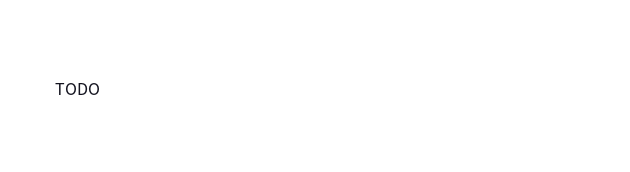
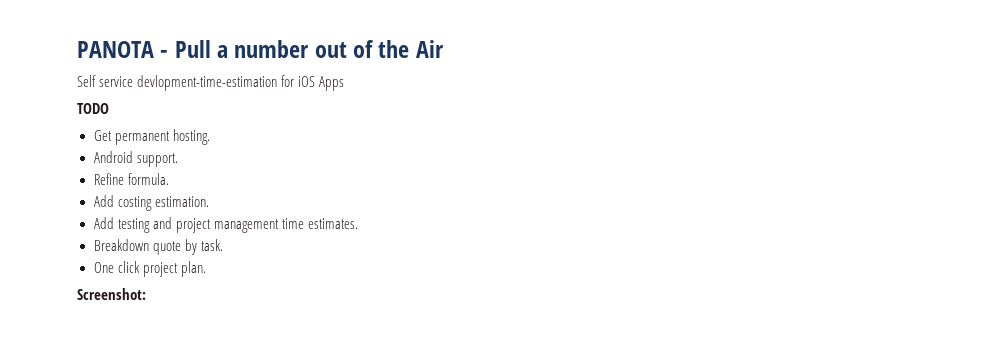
[55,83,100,95] TODO -> [77,40,444,58] [77,75,345,91] [77,103,109,114] [93,129,210,145] [93,151,178,167] [93,173,169,185] [93,195,209,211] [93,217,358,233] [93,239,223,255] [93,261,206,277] [77,288,146,300] PANOTA - Pull a number out of the Air // Self service devlopment-time-estimation for iOS Apps // TODO // Get permanent hosting. // Android support. // Refine formula. // Add costing estimation. // Add testing and project management time estimates. // Breakdown quote by task. // One click project plan. // Screenshot:

